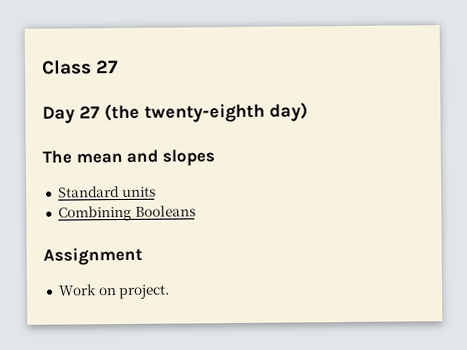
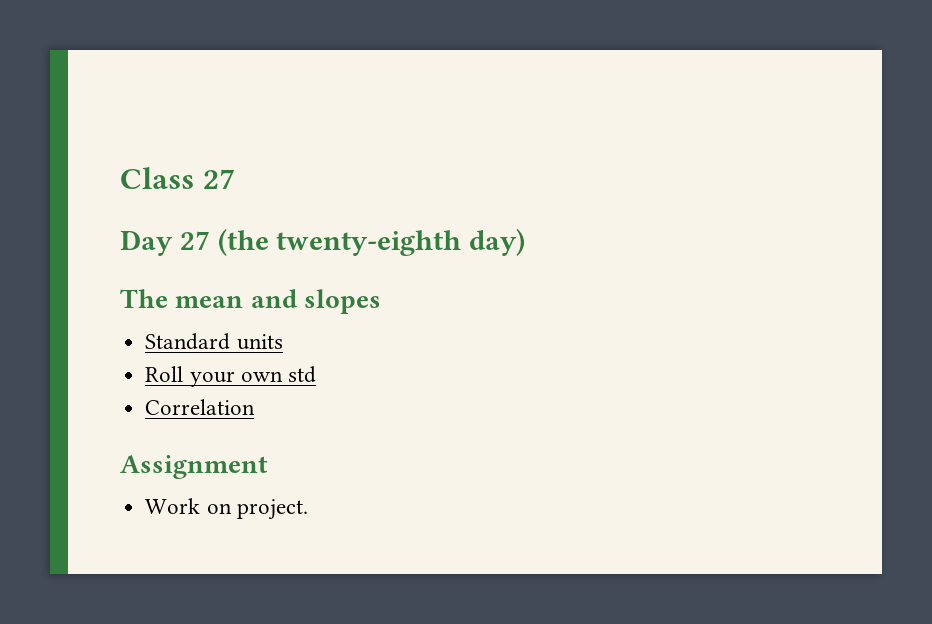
[57,205,196,222] Combining Booleans -> [145,366,316,387] [145,399,256,415] Roll your own std // Correlation

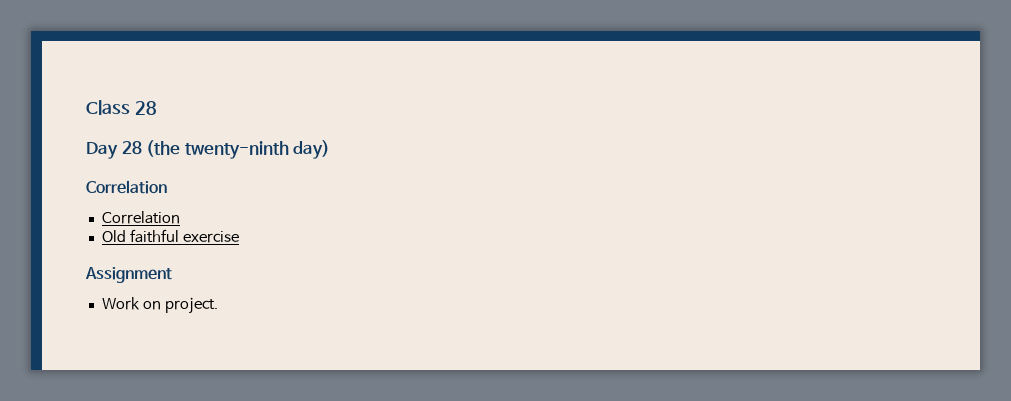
[202,169,235,189] 27 -> [134,101,157,115] 28
[179,228,526,256] [120,289,381,314] [145,333,283,350] [145,366,316,387] [145,399,256,415] 27 (the twenty-eighth day) // The mean and slopes // Standard units // Roll your own std // Correlation -> [121,140,331,159] [86,180,167,194] [101,211,180,224] [101,229,239,243] 28 (the twenty-ninth day) // Correlation // Correlation // Old faithful exercise

